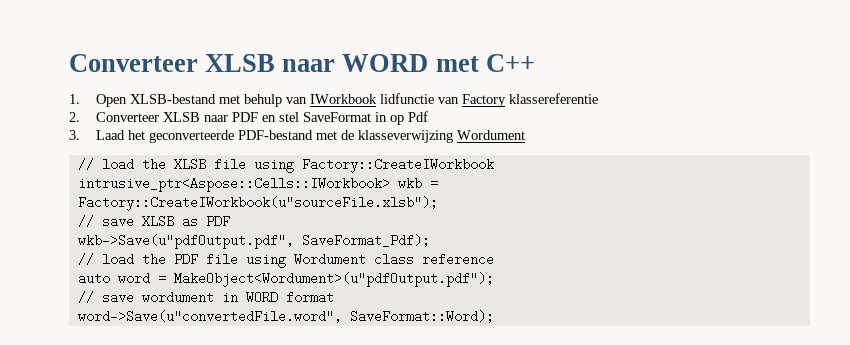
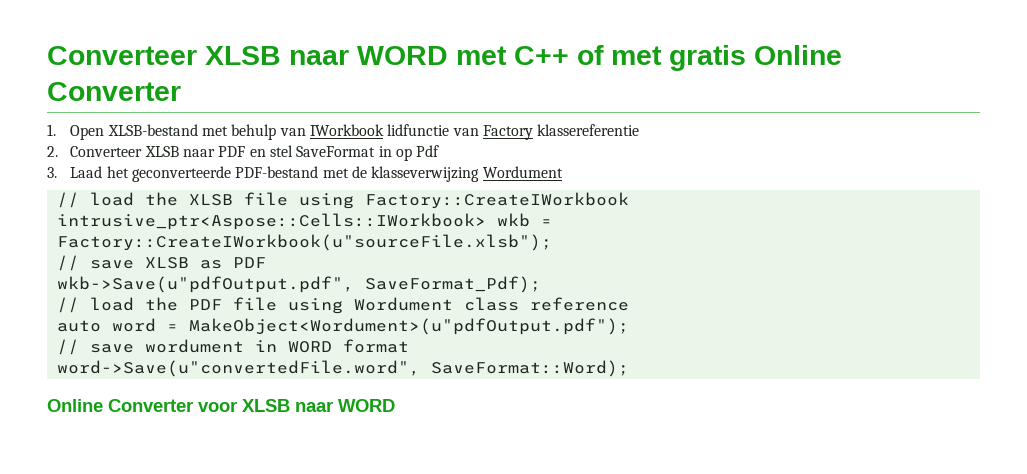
(535, 63) none -> [577,45,842,71] [47,82,181,101] of met gratis Online Converter
(494, 316) none -> [47,399,395,412] // Online Converter voor XLSB naar WORD

